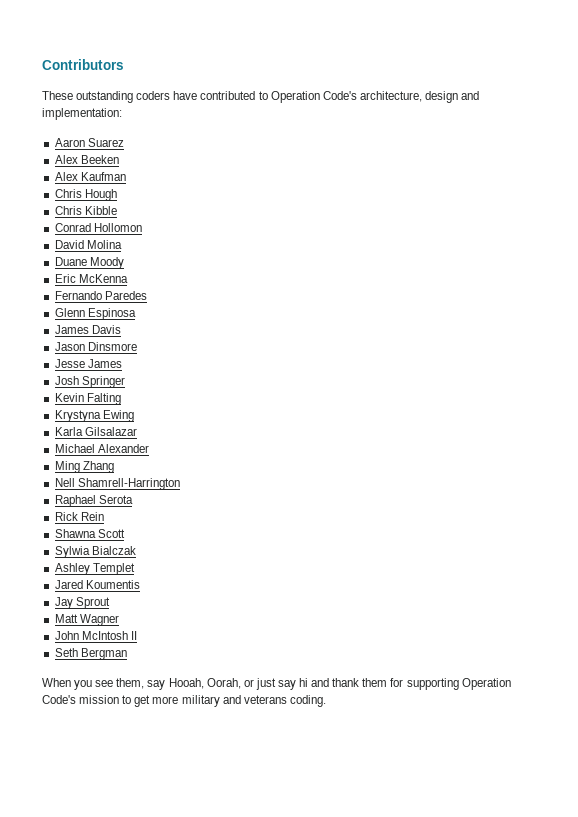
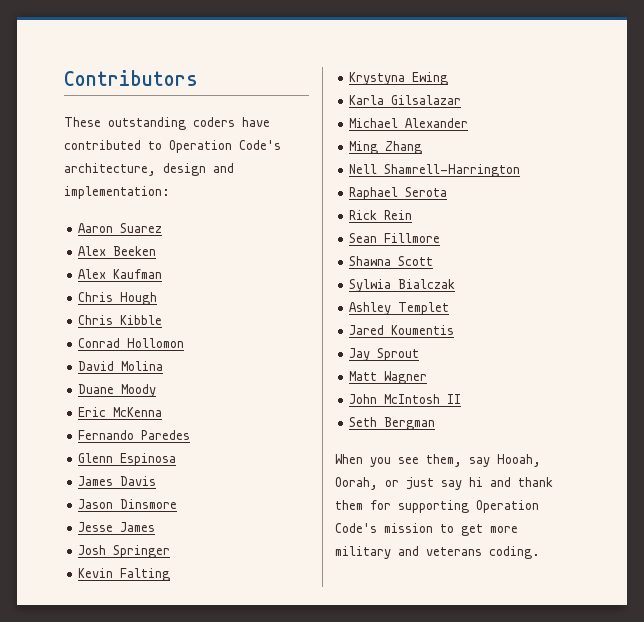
(104, 516) none -> [349,233,441,243] // Sean Fillmore

